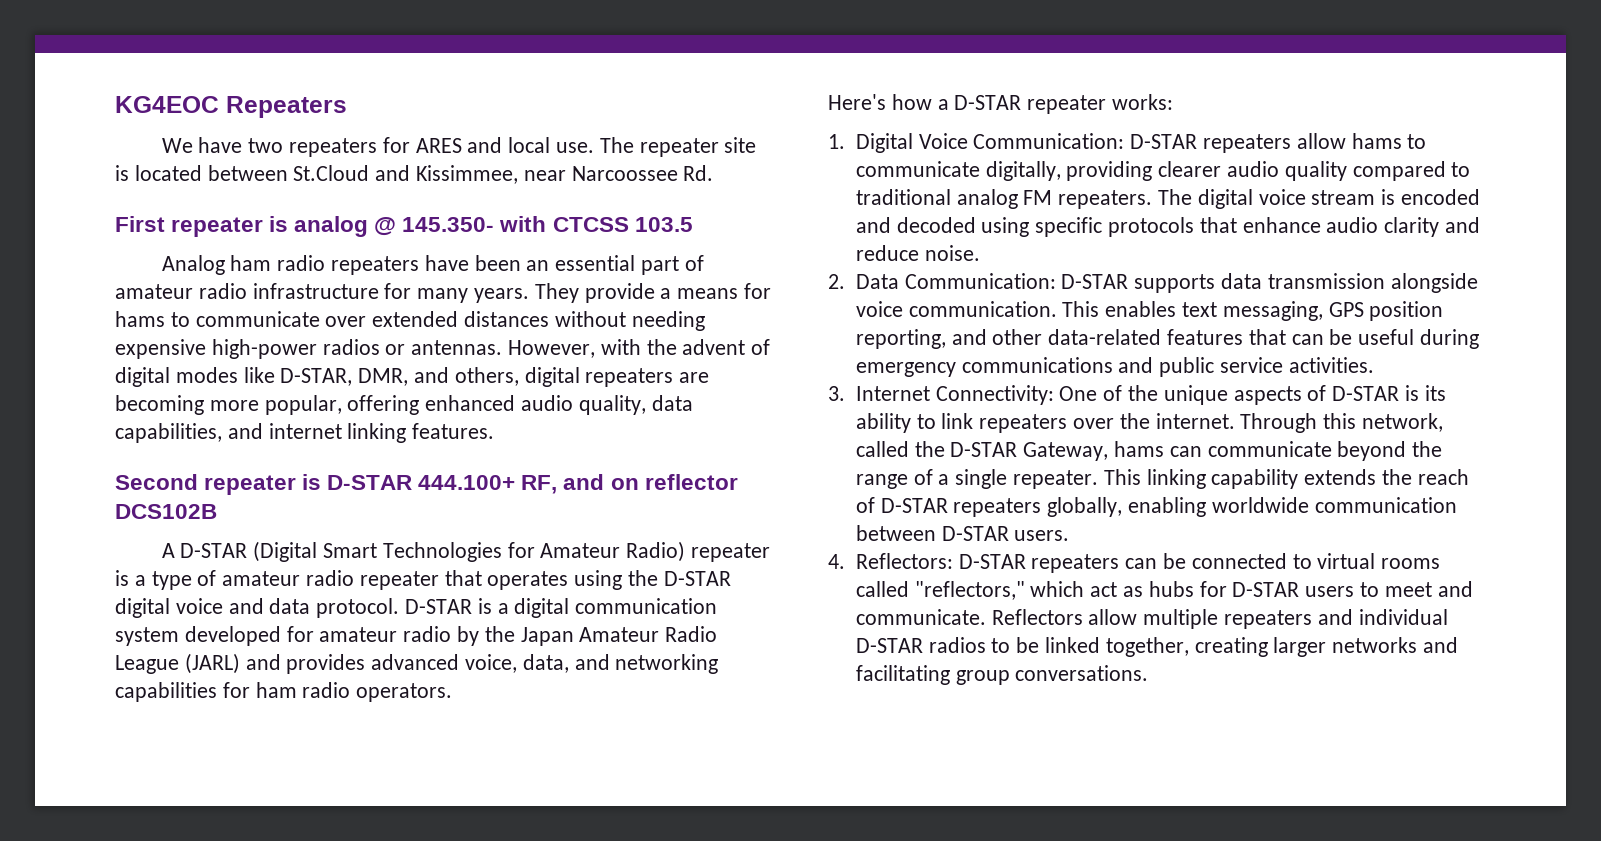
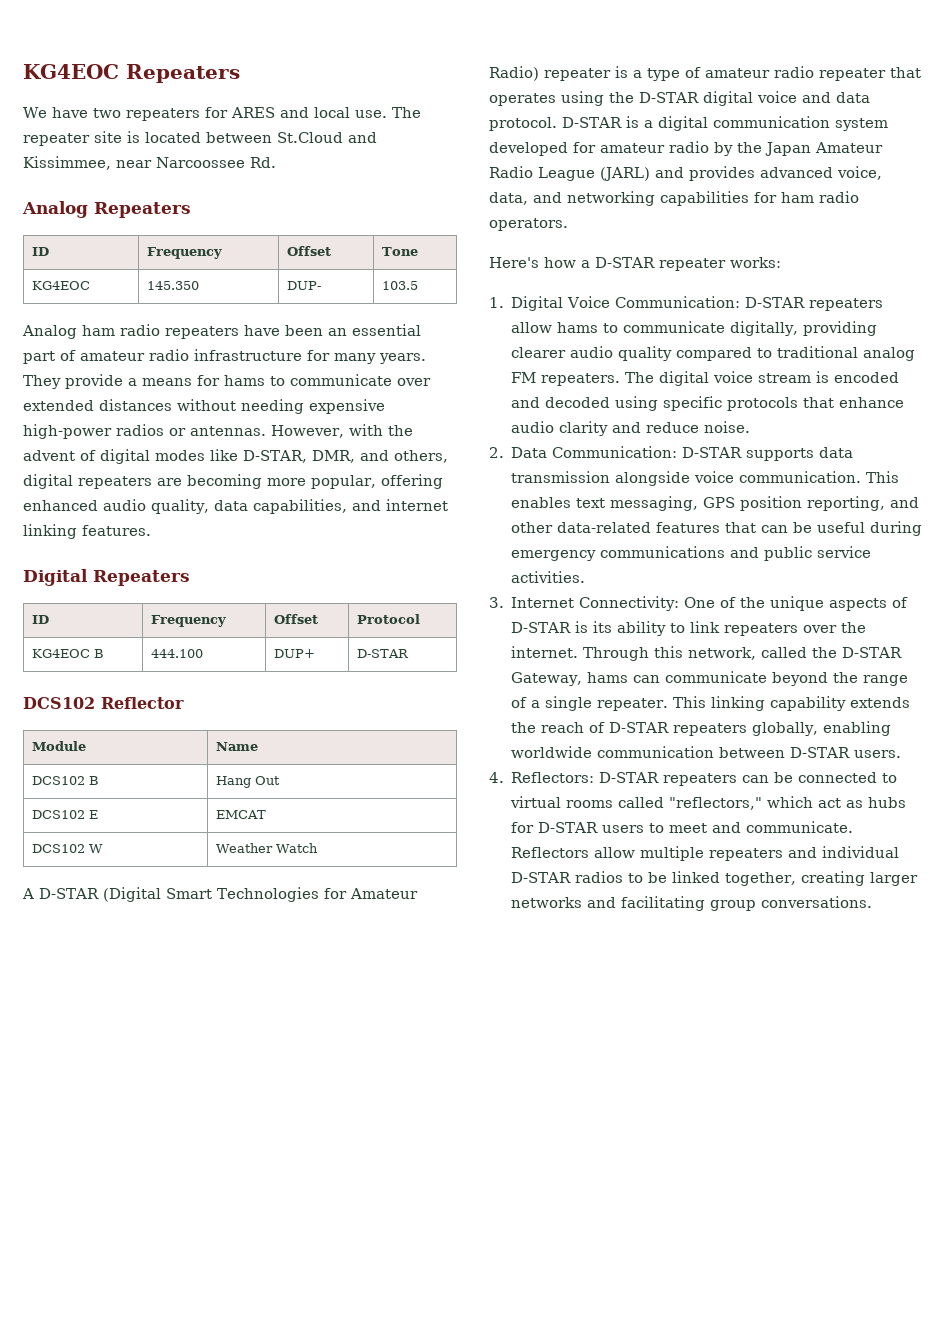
[115,216,629,237] First repeater is analog @ 145.350- with CTCSS -> [22,201,191,218] [32,247,50,256] [147,247,223,259] [287,246,332,256] [382,247,419,256] [32,281,91,290] [147,281,200,290] [287,281,322,290] Analog Repeaters // ID | Frequency | Offset | Tone // KG4EOC | 145.350 | DUP- |
[115,474,738,495] [115,504,217,519] Second repeater is D-STAR 444.100+ RF, and on reflector DCS102B -> [23,569,190,586] [32,615,50,624] [151,615,227,627] [274,614,319,624] [357,614,421,624] [32,649,105,658] [151,649,204,658] [274,649,316,658] [357,649,410,658] [23,697,184,709] [32,741,87,751] [216,742,259,751] [32,776,100,785] [216,776,281,788] [32,810,99,819] [216,810,267,819] [32,844,104,853] [216,843,319,853] Digital Repeaters // ID | Frequency | Offset | Protocol // KG4EOC B | 444.100 | DUP+ | D-STAR // DCS102 Reflector // Module | Name // DCS102 B | Hang Out // DCS102 E | EMCAT // DCS102 W | Weather Watch

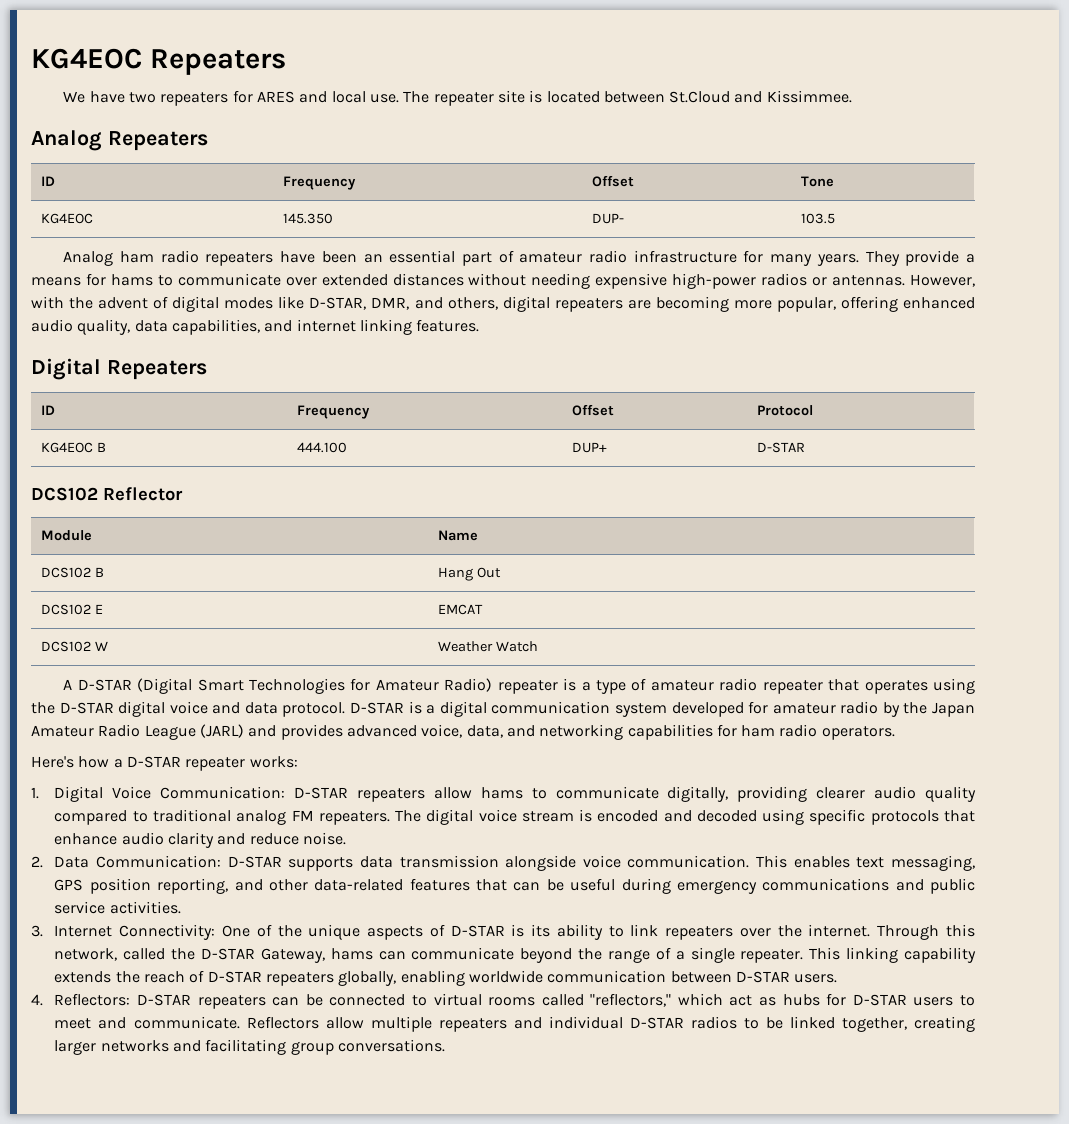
[23,156,276,170] Kissimmee, near Narcoossee Rd. -> [766,90,852,103] Kissimmee.

